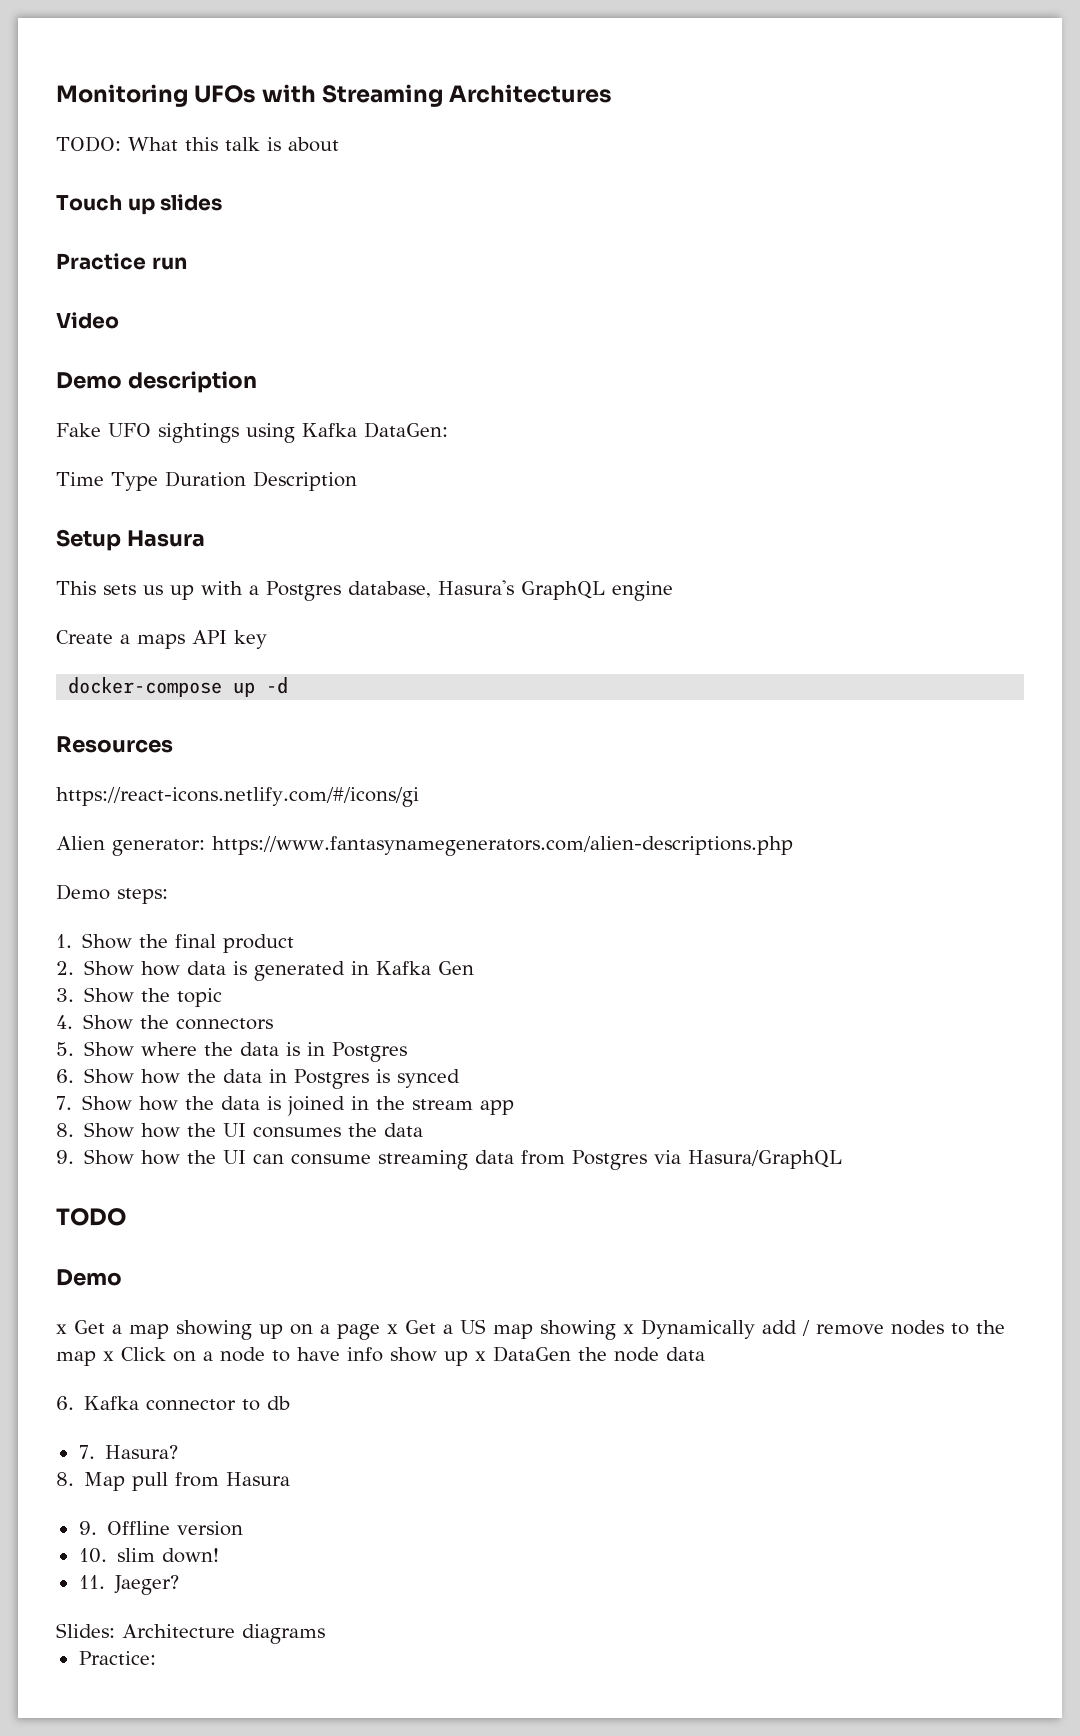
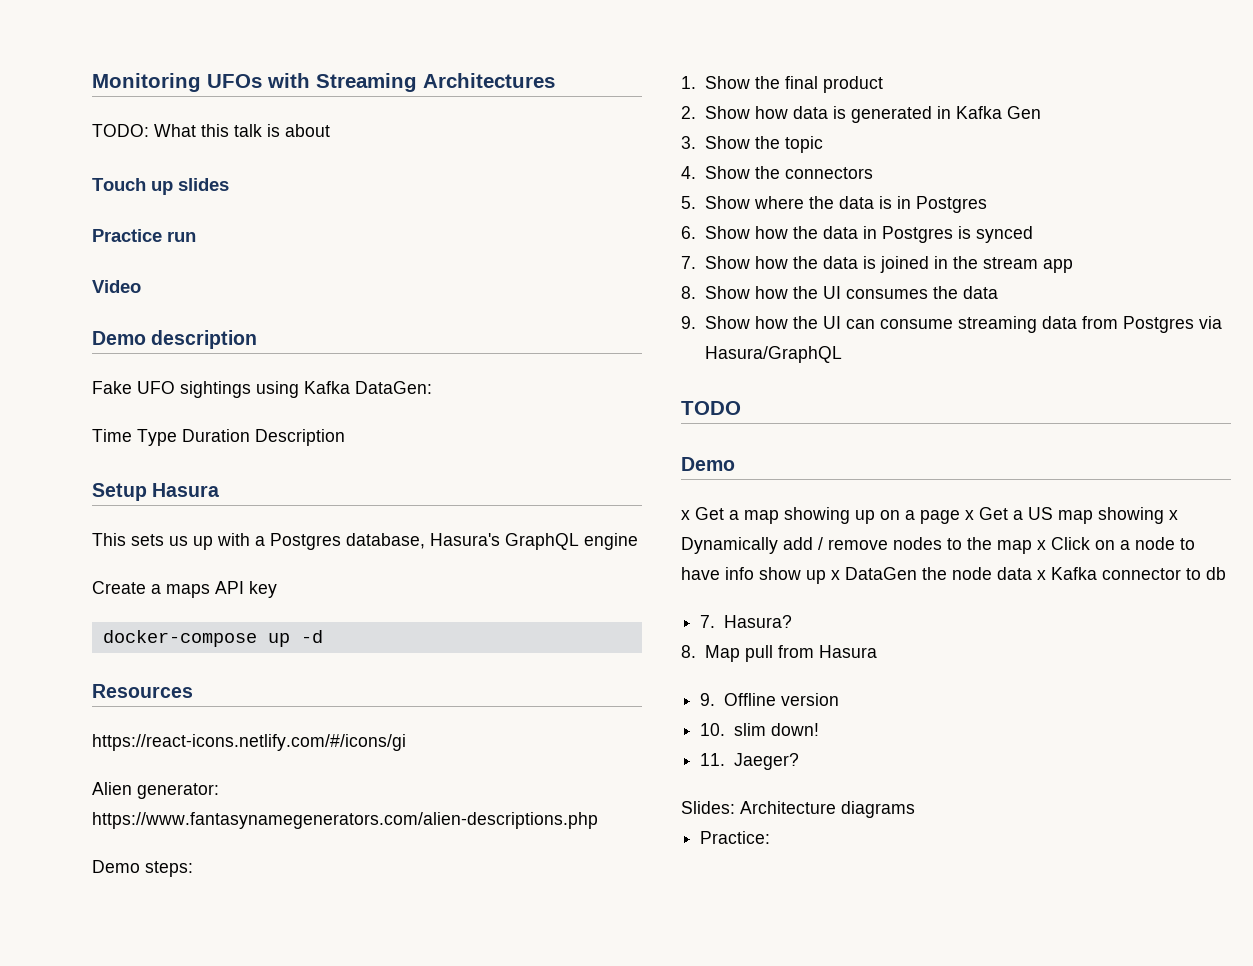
[56,1396,74,1410] // 6. -> [1037,570,1046,580] x

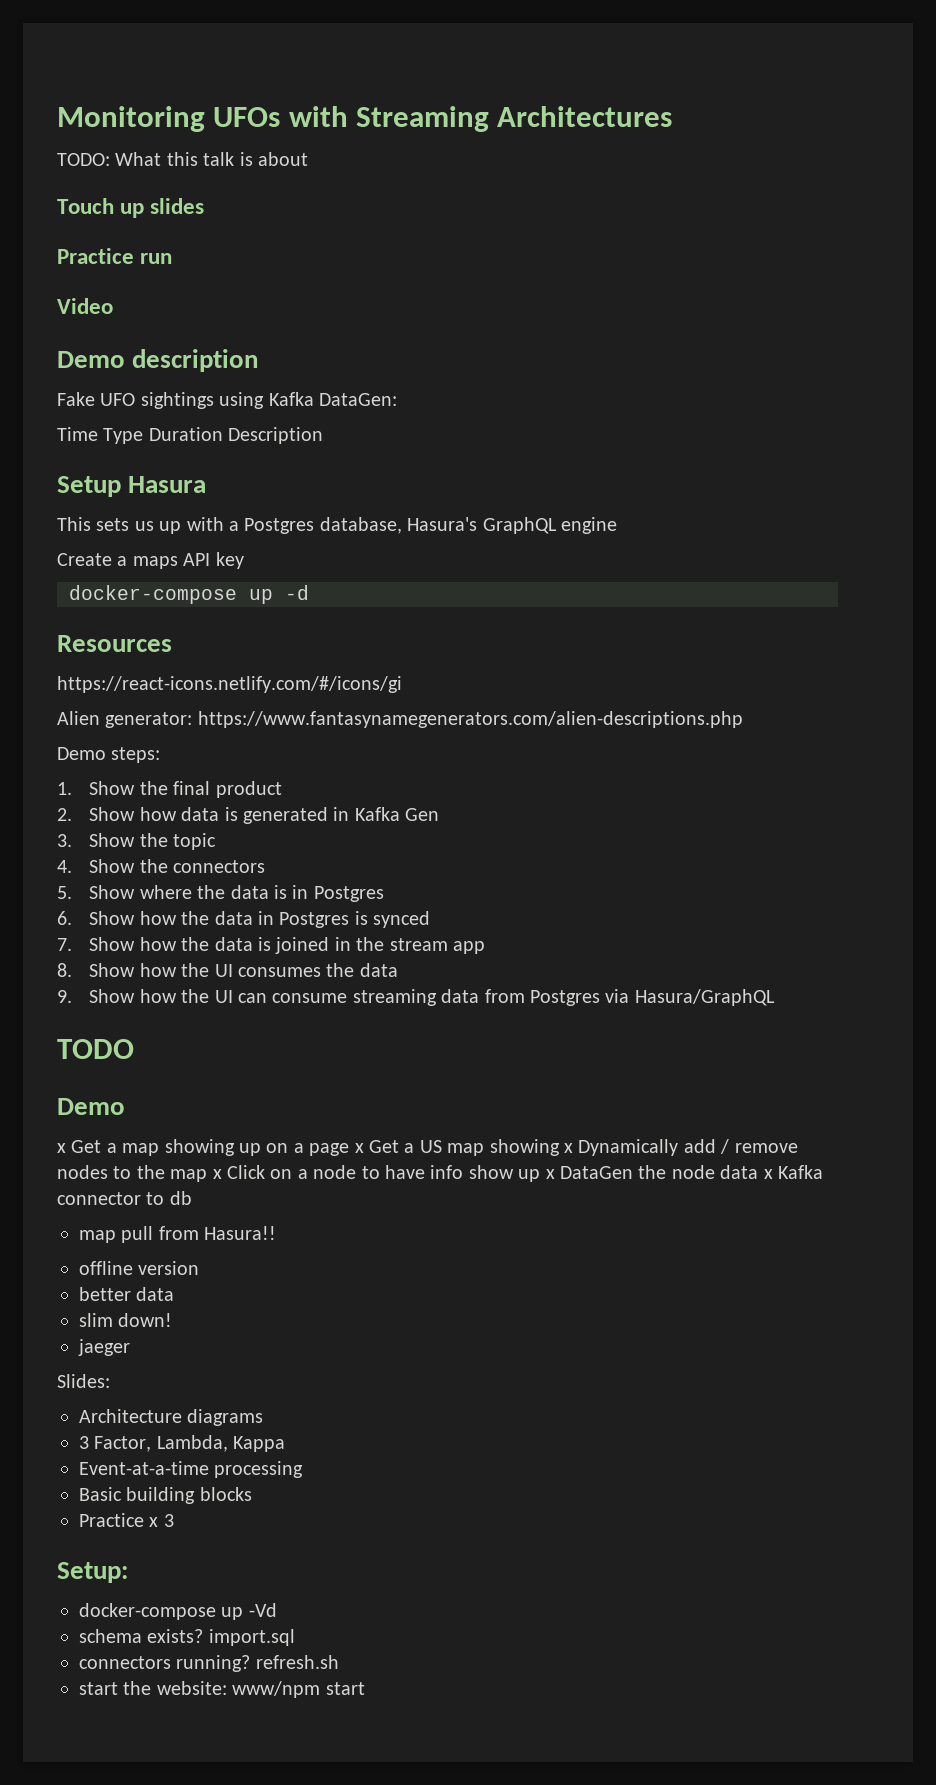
[700,615,792,628] [681,645,877,662] [700,693,776,706] 7. Hasura? // 8. Map pull from Hasura // 9. Offline -> [79,1226,277,1243] [79,1261,133,1275] map pull from Hasura!! // offline
[700,723,726,736] 10. -> [79,1287,175,1301] better data //
[700,753,799,770] 11. Jaeger? -> [78,1339,130,1356] jaeger
(735, 807) none -> (110, 1381) //
[700,831,771,844] Practice: -> [79,1435,286,1452] [79,1461,304,1478] [79,1487,252,1504] [79,1513,174,1527] [57,1562,128,1583] [79,1603,277,1620] [79,1629,295,1646] [79,1655,339,1672] [79,1681,365,1698] 3 Factor, Lambda, Kappa // Event-at-a-time processing // Basic building blocks // Practice x 3 // Setup: // docker-compose up -Vd // schema exists? import.sql // connectors running? refresh.sh // start the website: www/npm start

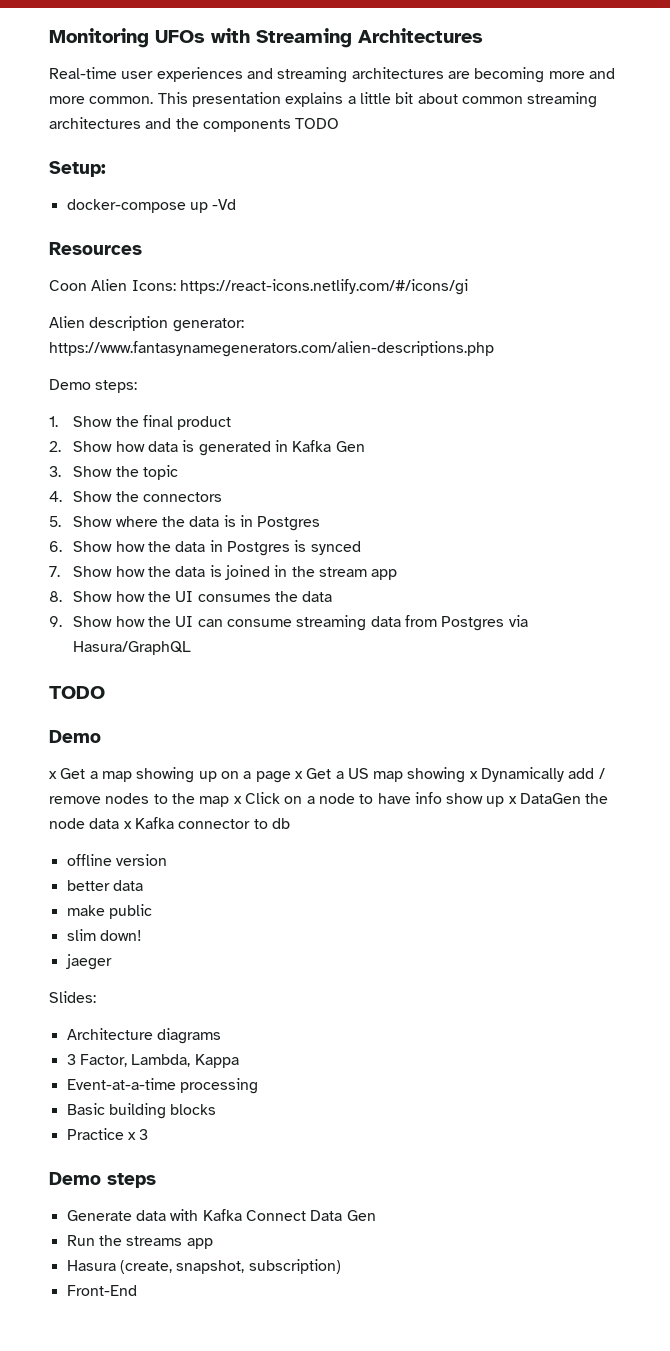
[57,152,308,166] [57,198,205,218] [57,248,173,264] [57,298,113,314] [57,349,259,372] [57,392,397,409] [57,427,324,444] [57,476,207,497] [57,517,617,534] [57,552,244,569] [69,585,309,604] TODO: What this talk is about // Touch up slides // Practice run // Video // Demo description // Fake UFO sightings using Kafka DataGen: // Time Type Duration Description // Setup Hasura // This sets us up with a Postgres database, Hasura's GraphQL engine // Create a maps API key // docker-compose up -d -> [49,67,615,83] [49,92,598,108] [49,117,340,132] [49,161,106,177] [66,199,237,213] Real-time user experiences and streaming architectures are becoming more and more common. This presentation explains a little bit about common streaming architectures and the components TODO // Setup: // docker-compose up -Vd
(172, 643) none -> [49,279,176,291] Coon Alien Icons:
(100, 718) none -> [89,316,169,331] description
[79,1226,277,1243] // map pull from Hasura!! -> (290, 823) none
(175, 1294) none -> [66,904,152,919] // make public
[57,1562,128,1583] [79,1603,277,1620] [79,1629,295,1646] [79,1655,339,1672] [79,1681,365,1698] Setup: // docker-compose up -Vd // schema exists? import.sql // connectors running? refresh.sh // start the website: www/npm start -> [49,1172,156,1188] [66,1209,376,1221] [66,1235,213,1249] [66,1259,341,1274] [66,1285,137,1296] Demo steps // Generate data with Kafka Connect Data Gen // Run the streams app // Hasura (create, snapshot, subscription) // Front-End

